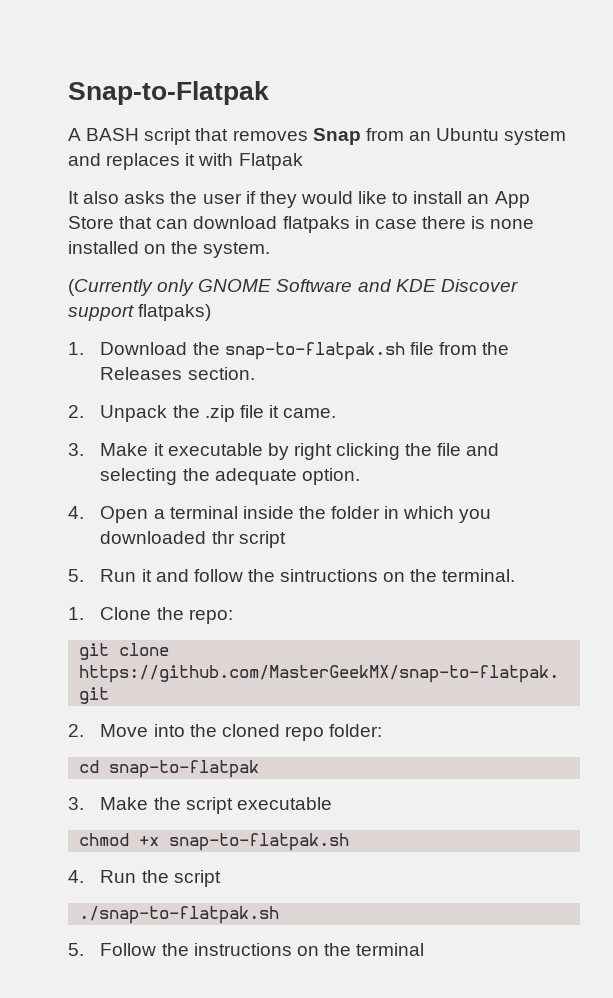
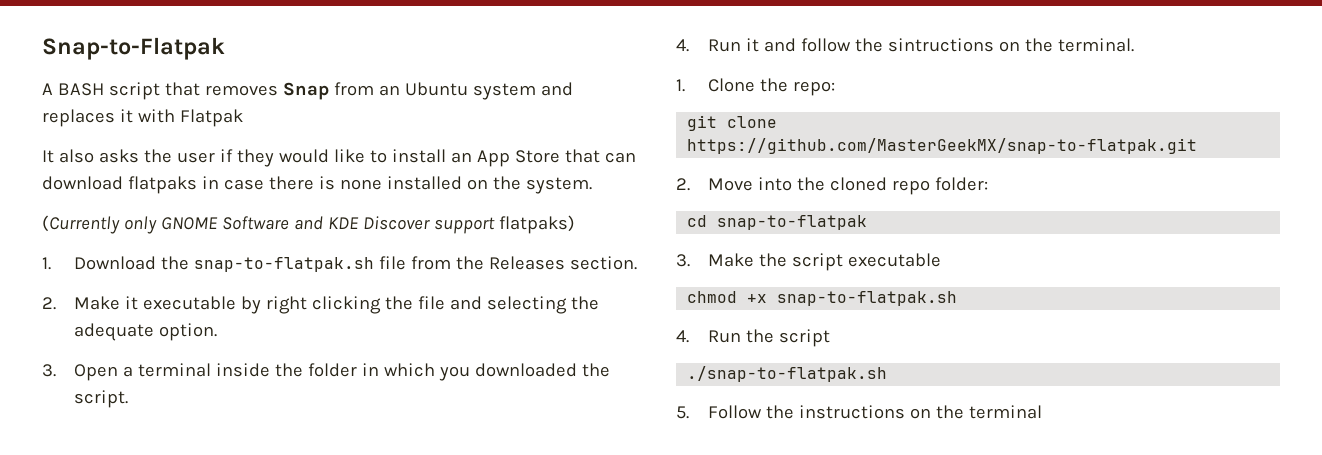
[100,405,337,422] [68,443,84,456] Unpack the .zip file it came. // 3. -> (56, 303) none
[68,506,84,519] 4. -> [42,364,56,377] 3.
[211,531,286,548] [68,569,84,582] thr script // 5. -> [581,363,610,377] [73,390,128,408] [676,39,689,52] the script. // 4.

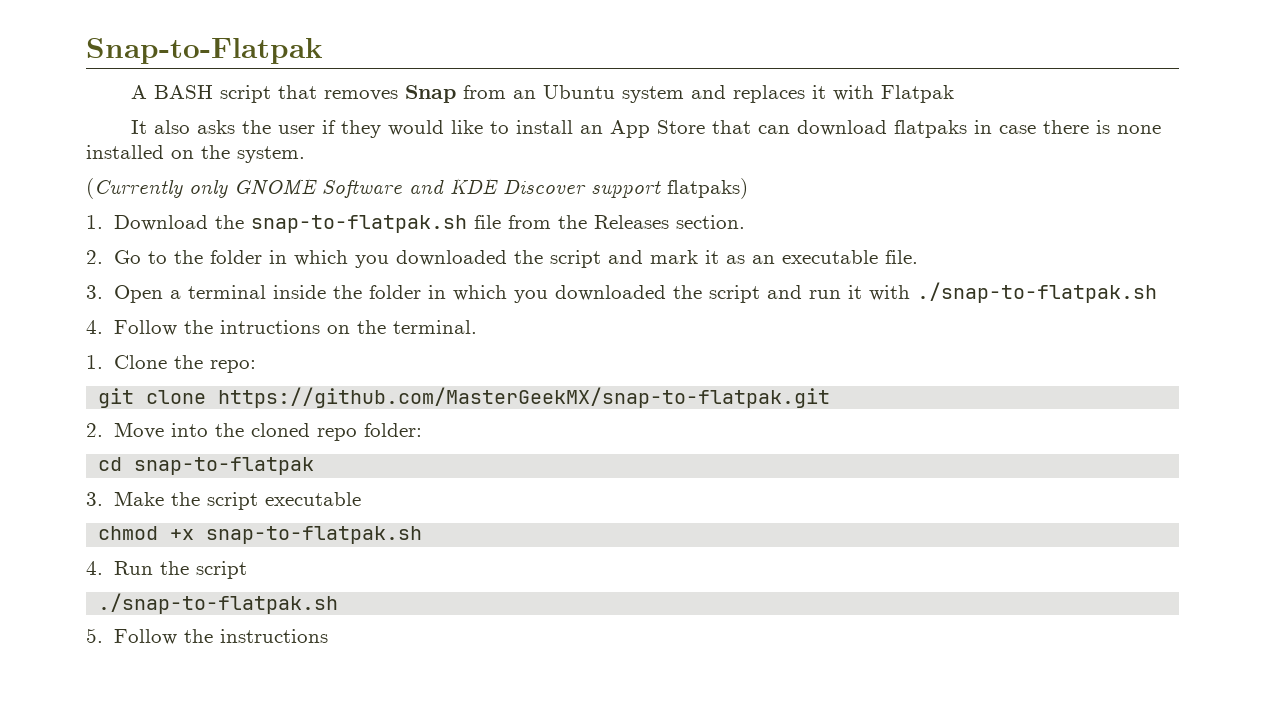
[73,296,599,314] [73,323,217,341] Make it executable by right clicking the file and selecting the adequate option. -> [114,250,919,268] Go to the folder in which you downloaded the script and mark it as an executable file.
[73,390,128,408] [676,38,994,52] script. // 4. Run it and follow the sintructions -> [709,282,1158,303] [86,320,321,336] script and run it with ./snap-to-flatpak.sh // 4. Follow the intructions
[909,405,1042,419] on the terminal -> (329, 636) none

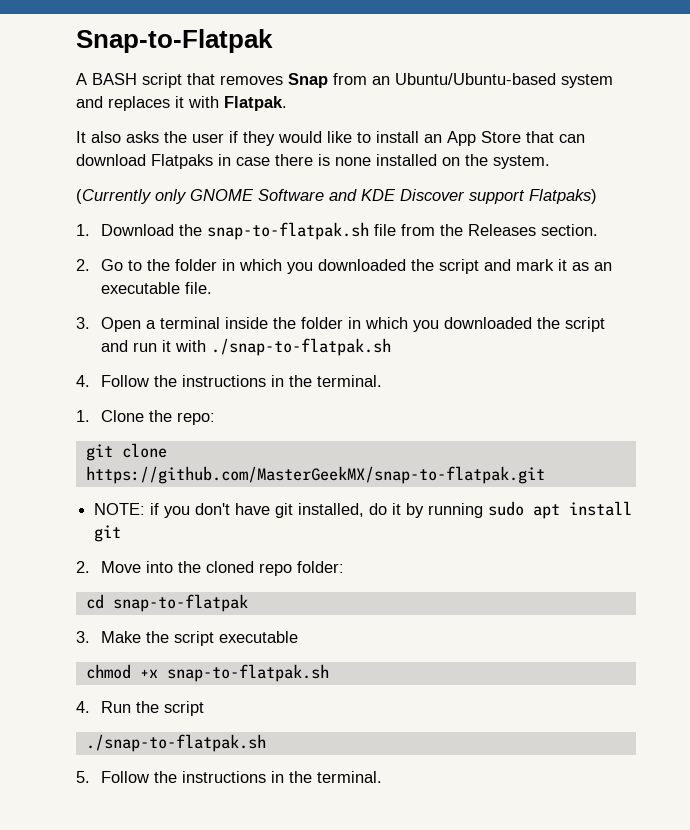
[543,85,616,99] Ubuntu -> [395,73,556,85] Ubuntu/Ubuntu-based
[881,85,955,103] Flatpak -> [224,96,287,111] Flatpak.
[894,120,968,138] flatpaks -> [151,154,213,169] Flatpaks
[667,178,748,199] flatpaks) -> [529,189,597,204] Flatpaks)
[220,320,351,334] intructions on -> [181,375,284,387] instructions in
(831, 397) none -> [94,501,633,519] [94,525,122,542] // NOTE: if you don't have git installed, do it by running sudo apt install git
(329, 636) none -> [270,771,382,783] in the terminal.

